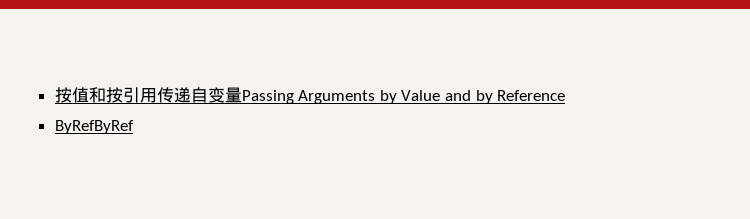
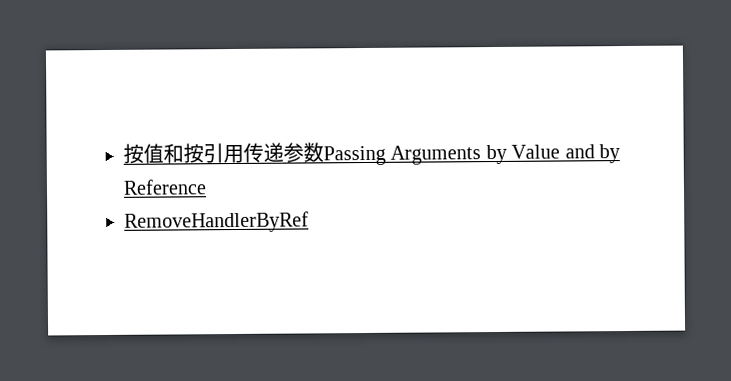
[190,87,242,103] 自变量 -> [283,142,324,163] 参数
[54,120,134,134] ByRefByRef -> [124,211,309,233] RemoveHandlerByRef

